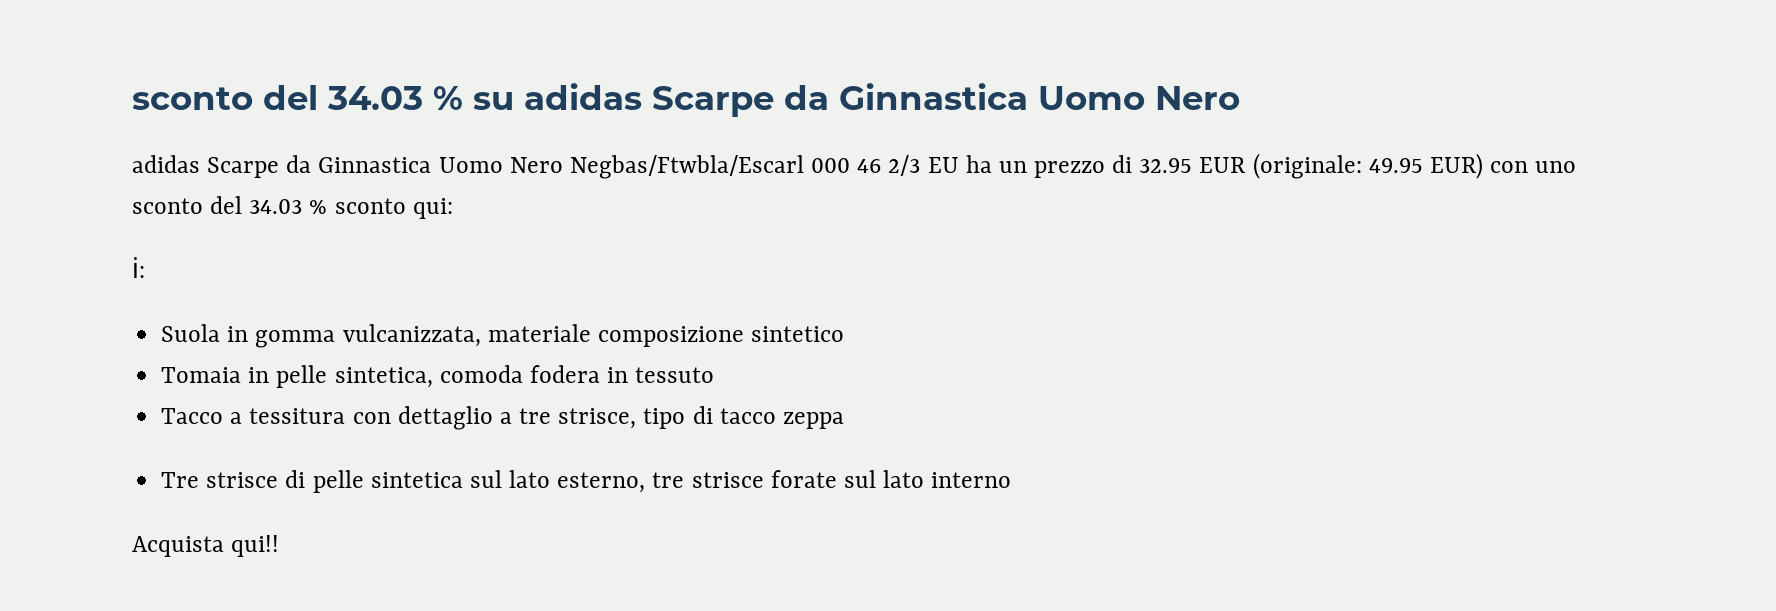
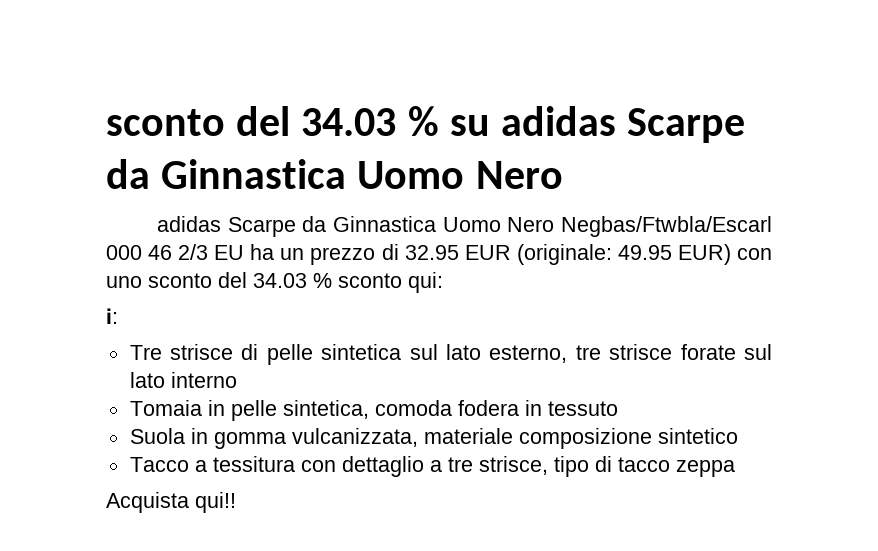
[161,324,845,348] [161,365,715,388] [161,406,844,430] // Suola in gomma vulcanizzata, materiale composizione sintetico // Tomaia in pelle sintetica, comoda fodera in tessuto // Tacco a tessitura con dettaglio a tre strisce, tipo di tacco zeppa -> (118, 316) none
(1012, 480) none -> [129,400,618,421] [129,428,738,449] [129,456,735,477] // Tomaia in pelle sintetica, comoda fodera in tessuto // Suola in gomma vulcanizzata, materiale composizione sintetico // Tacco a tessitura con dettaglio a tre strisce, tipo di tacco zeppa

